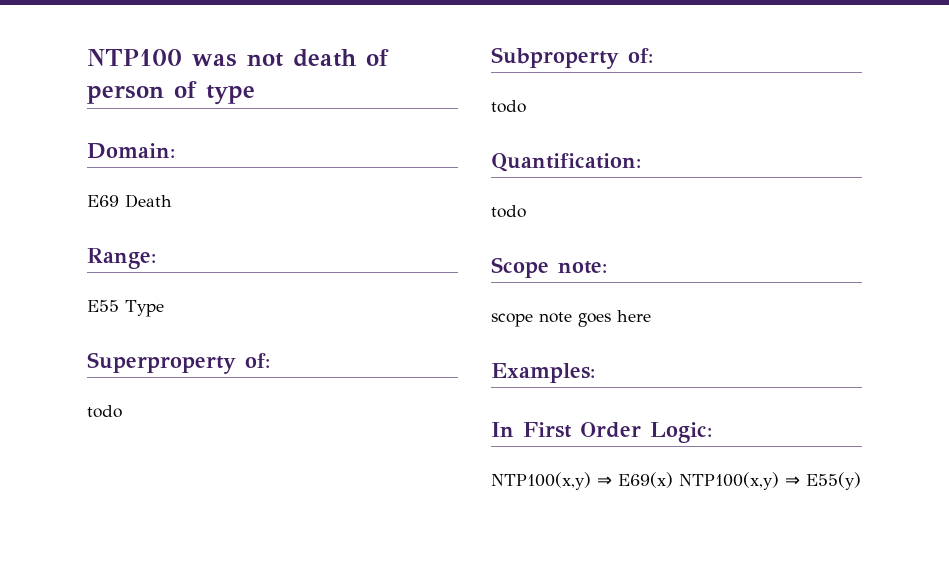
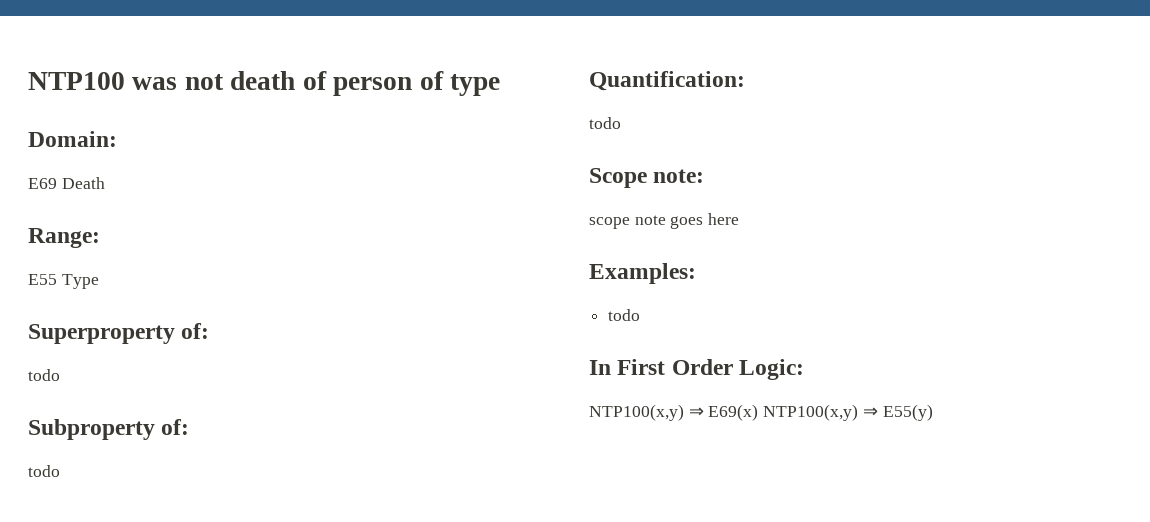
(595, 373) none -> [608,309,641,321] // todo

